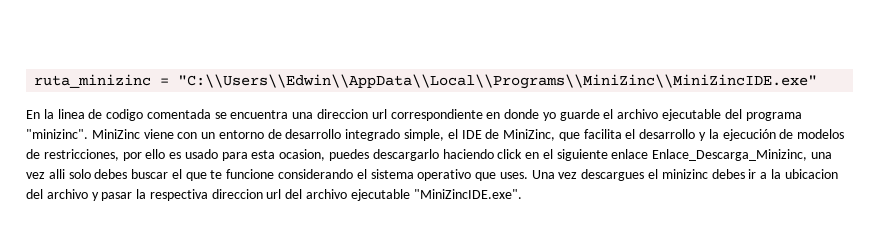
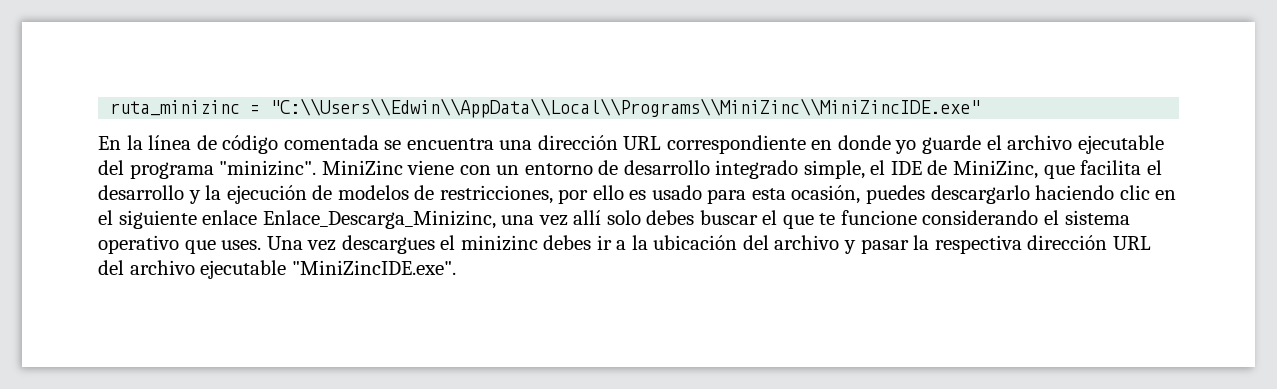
[57,109,144,121] linea de codigo -> [148,135,279,154] línea de código
[317,109,387,119] direccion url -> [537,135,662,150] dirección URL
[279,149,326,161] ocasion, -> [791,185,861,204] ocasión,
[497,149,523,159] click -> [1119,185,1150,200] clic
[48,169,65,179] alli -> [573,210,602,225] allí
[784,169,838,179] ubicacion -> [653,235,738,250] ubicación
[211,189,282,199] direccion url -> [1027,235,1151,250] dirección URL

